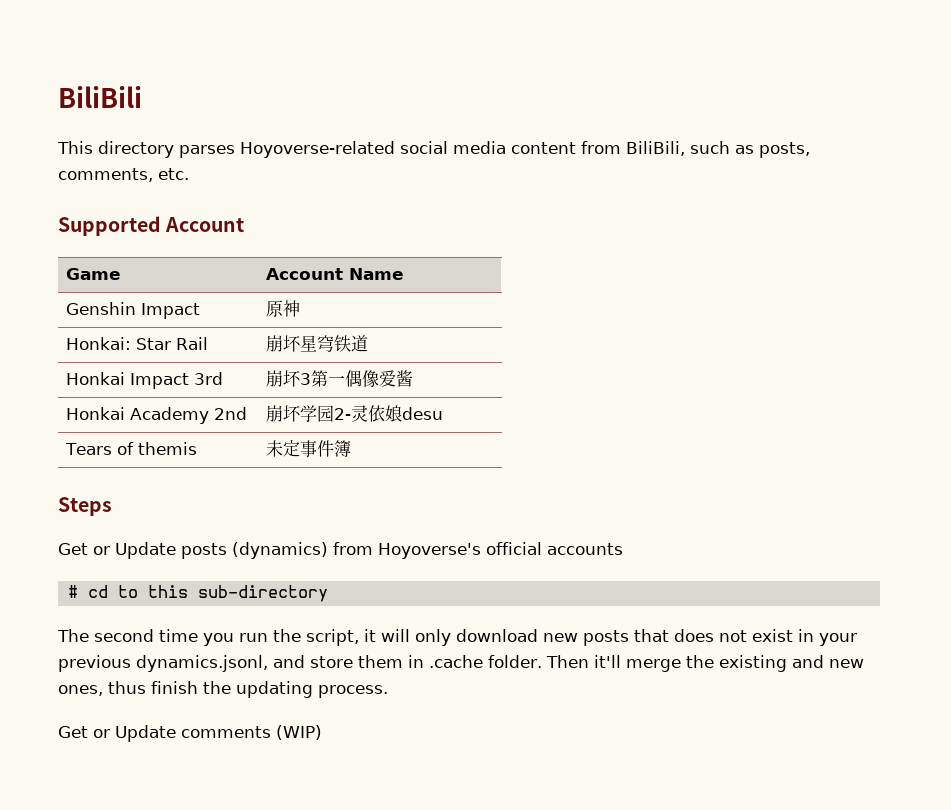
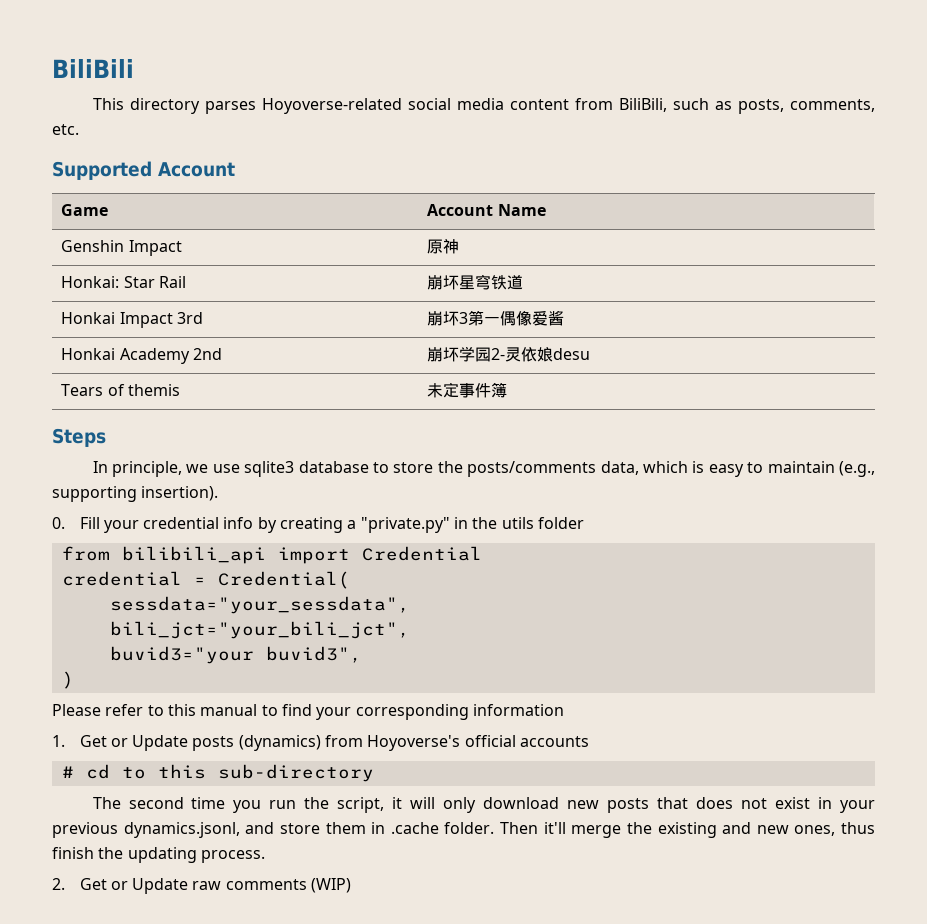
(112, 506) none -> [92,461,875,477] [52,486,219,502] [52,517,585,533] [61,546,482,564] [61,571,350,589] [109,596,410,614] [109,621,410,639] [109,646,362,664] [61,671,74,689] [52,704,564,720] [52,735,65,747] In principle, we use sqlite3 database to store the posts/comments data, which is easy to maintain (e.g., supporting insertion). // 0. Fill your credential info by creating a "private.py" in the utils folder // from bilibili_api import Credential // credential = Credential( // sessdata="your_sessdata", // bili_jct="your_bili_jct", // buvid3="your buvid3", // ) // Please refer to this manual to find your corresponding information // 1.
[58,725,176,742] Get or Update -> [52,878,222,894] 2. Get or Update raw

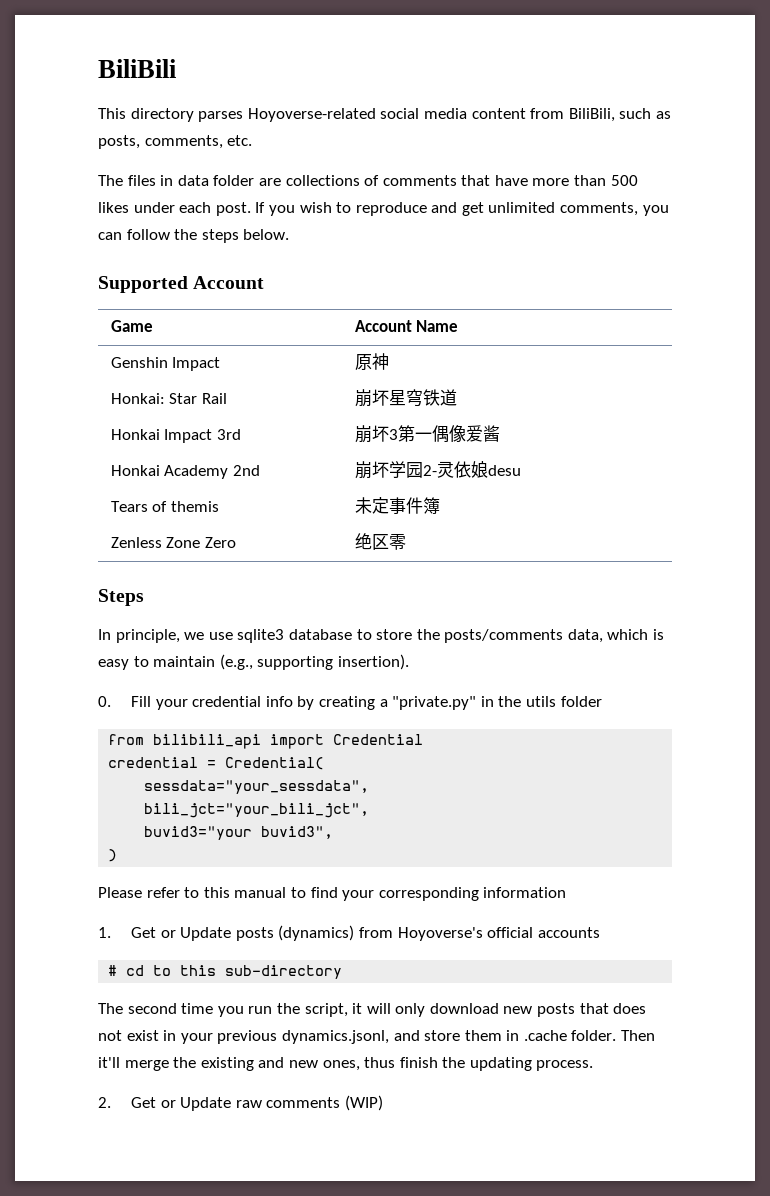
(79, 129) none -> [98,175,638,186] [98,202,669,216] [98,229,290,243] // The files in data folder are collections of comments that have more than 500 likes under each post. If you wish to reproduce and get unlimited comments, you can follow the steps below.
(508, 390) none -> [110,537,236,548] [354,533,406,550] // Zenless Zone Zero | 绝区零

